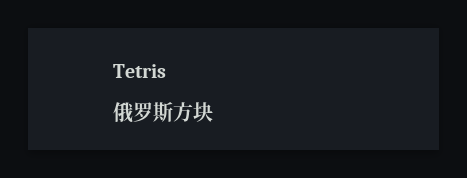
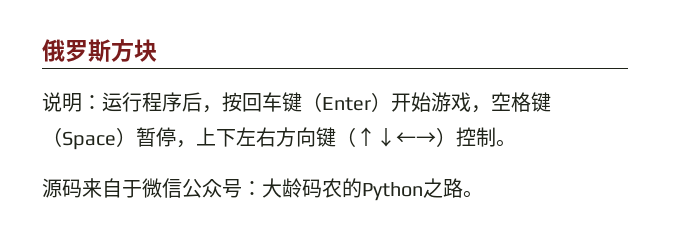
[113,64,166,78] Tetris // -> (42, 50) none
(213, 112) none -> [42,92,551,113] [42,127,516,150] [42,178,483,201] // 说明：运行程序后，按回车键（Enter）开始游戏，空格键（Space）暂停，上下左右方向键（↑↓←→）控制。 // 源码来自于微信公众号：大龄码农的Python之路。

